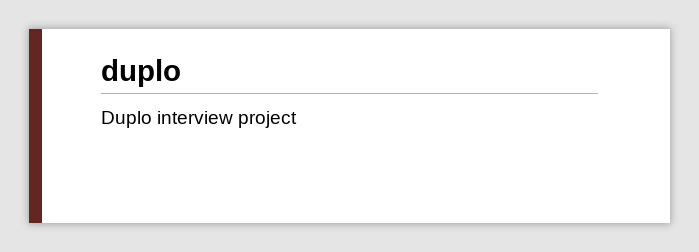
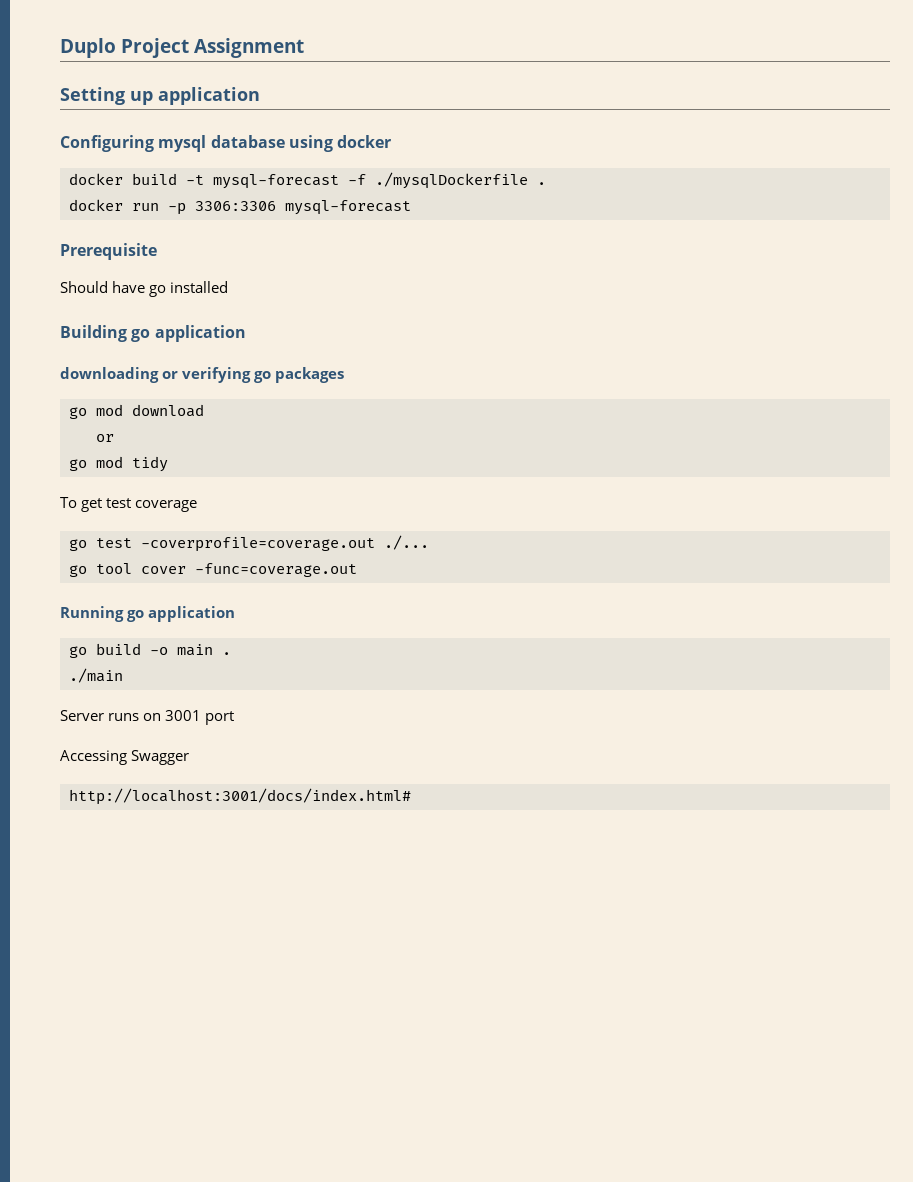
[101,59,181,87] [101,111,298,128] duplo // Duplo interview project -> [60,38,305,58] [60,87,260,105] [60,135,392,152] [69,172,546,189] [69,199,411,215] [60,243,157,260] [60,281,229,297] [60,325,246,342] [60,367,345,383] [69,404,204,419] [96,434,114,442] [69,456,168,472] [60,497,198,512] [69,535,429,552] [69,563,357,577] [60,606,236,622] [69,643,231,658] [69,668,123,683] [60,710,235,725] [60,750,190,765] [69,788,411,805] Duplo Project Assignment // Setting up application // Configuring mysql database using docker // docker build -t mysql-forecast -f ./mysqlDockerfile . // docker run -p 3306:3306 mysql-forecast // Prerequisite // Should have go installed // Building go application // downloading or verifying go packages // go mod download // or // go mod tidy // To get test coverage // go test -coverprofile=coverage.out ./... // go tool cover -func=coverage.out // Running go application // go build -o main . // ./main // Server runs on 3001 port // Accessing Swagger // http://localhost:3001/docs/index.html#

